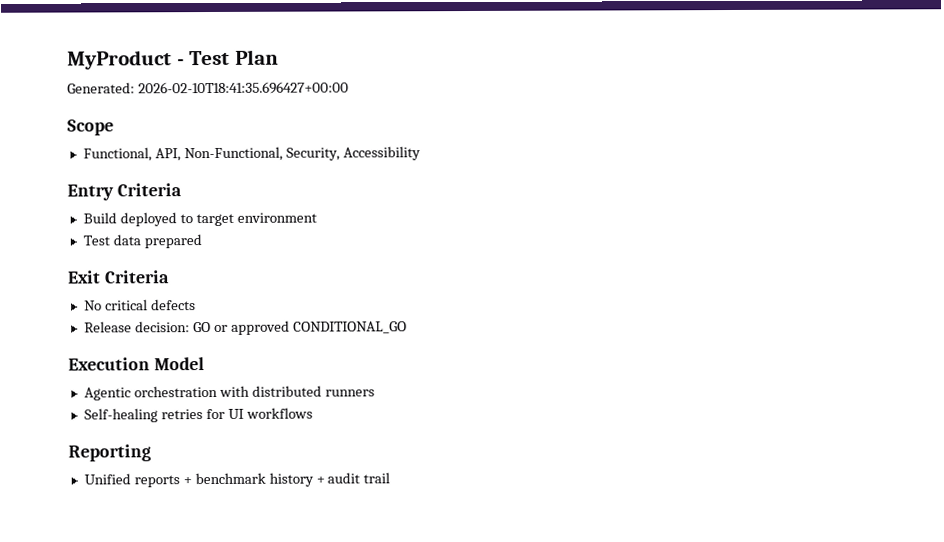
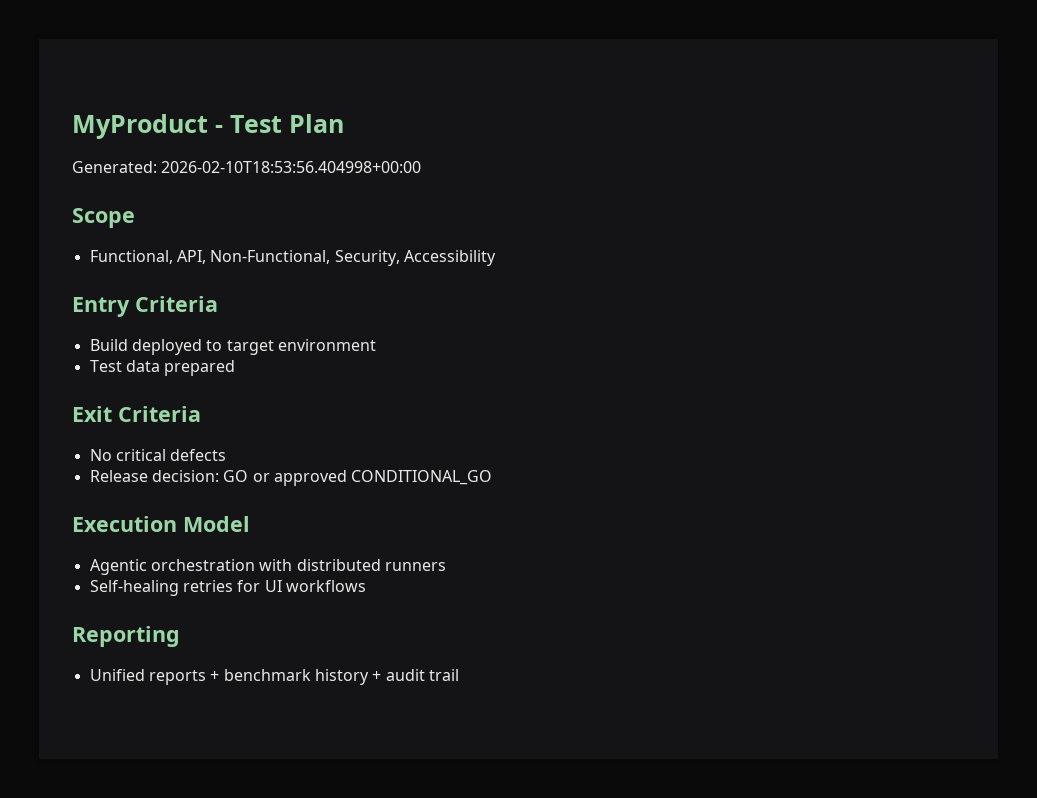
[137,81,349,95] 2026-02-10T18:41:35.696427+00:00 -> [161,161,422,173] 2026-02-10T18:53:56.404998+00:00

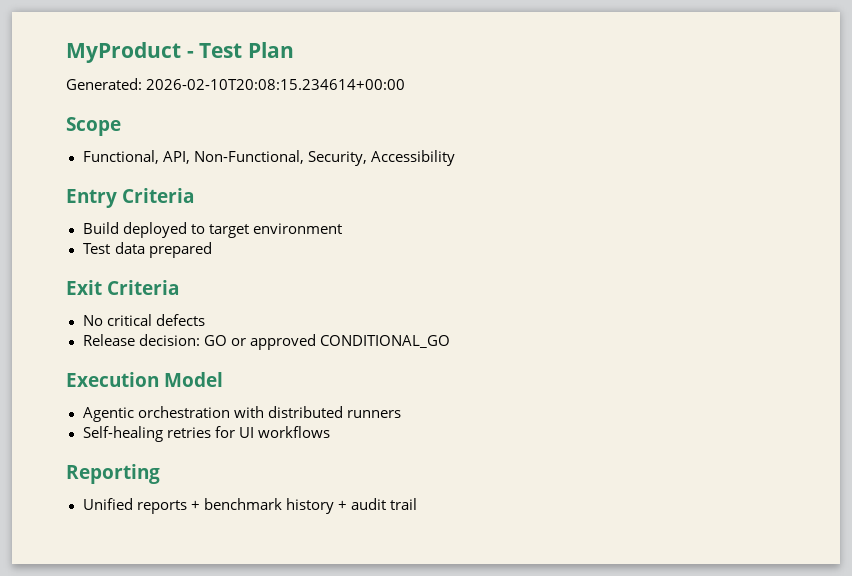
[161,161,422,173] 2026-02-10T18:53:56.404998+00:00 -> [146,79,406,90] 2026-02-10T20:08:15.234614+00:00

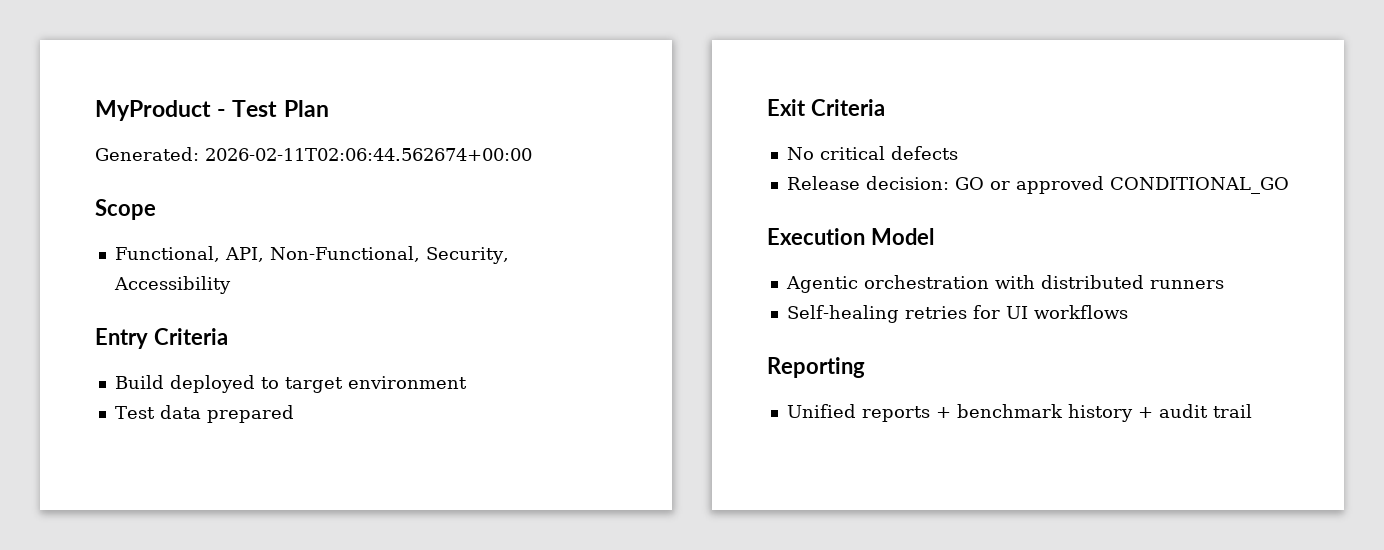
[146,79,406,90] 2026-02-10T20:08:15.234614+00:00 -> [205,148,532,161] 2026-02-11T02:06:44.562674+00:00

